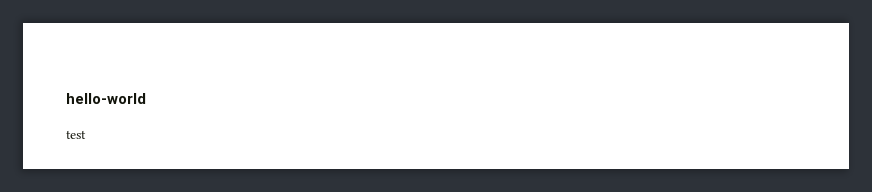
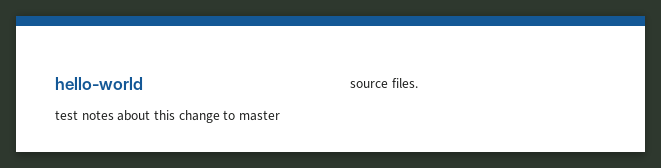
(86, 134) none -> [81,110,280,123] [350,78,418,88] notes about this change to master source files.

